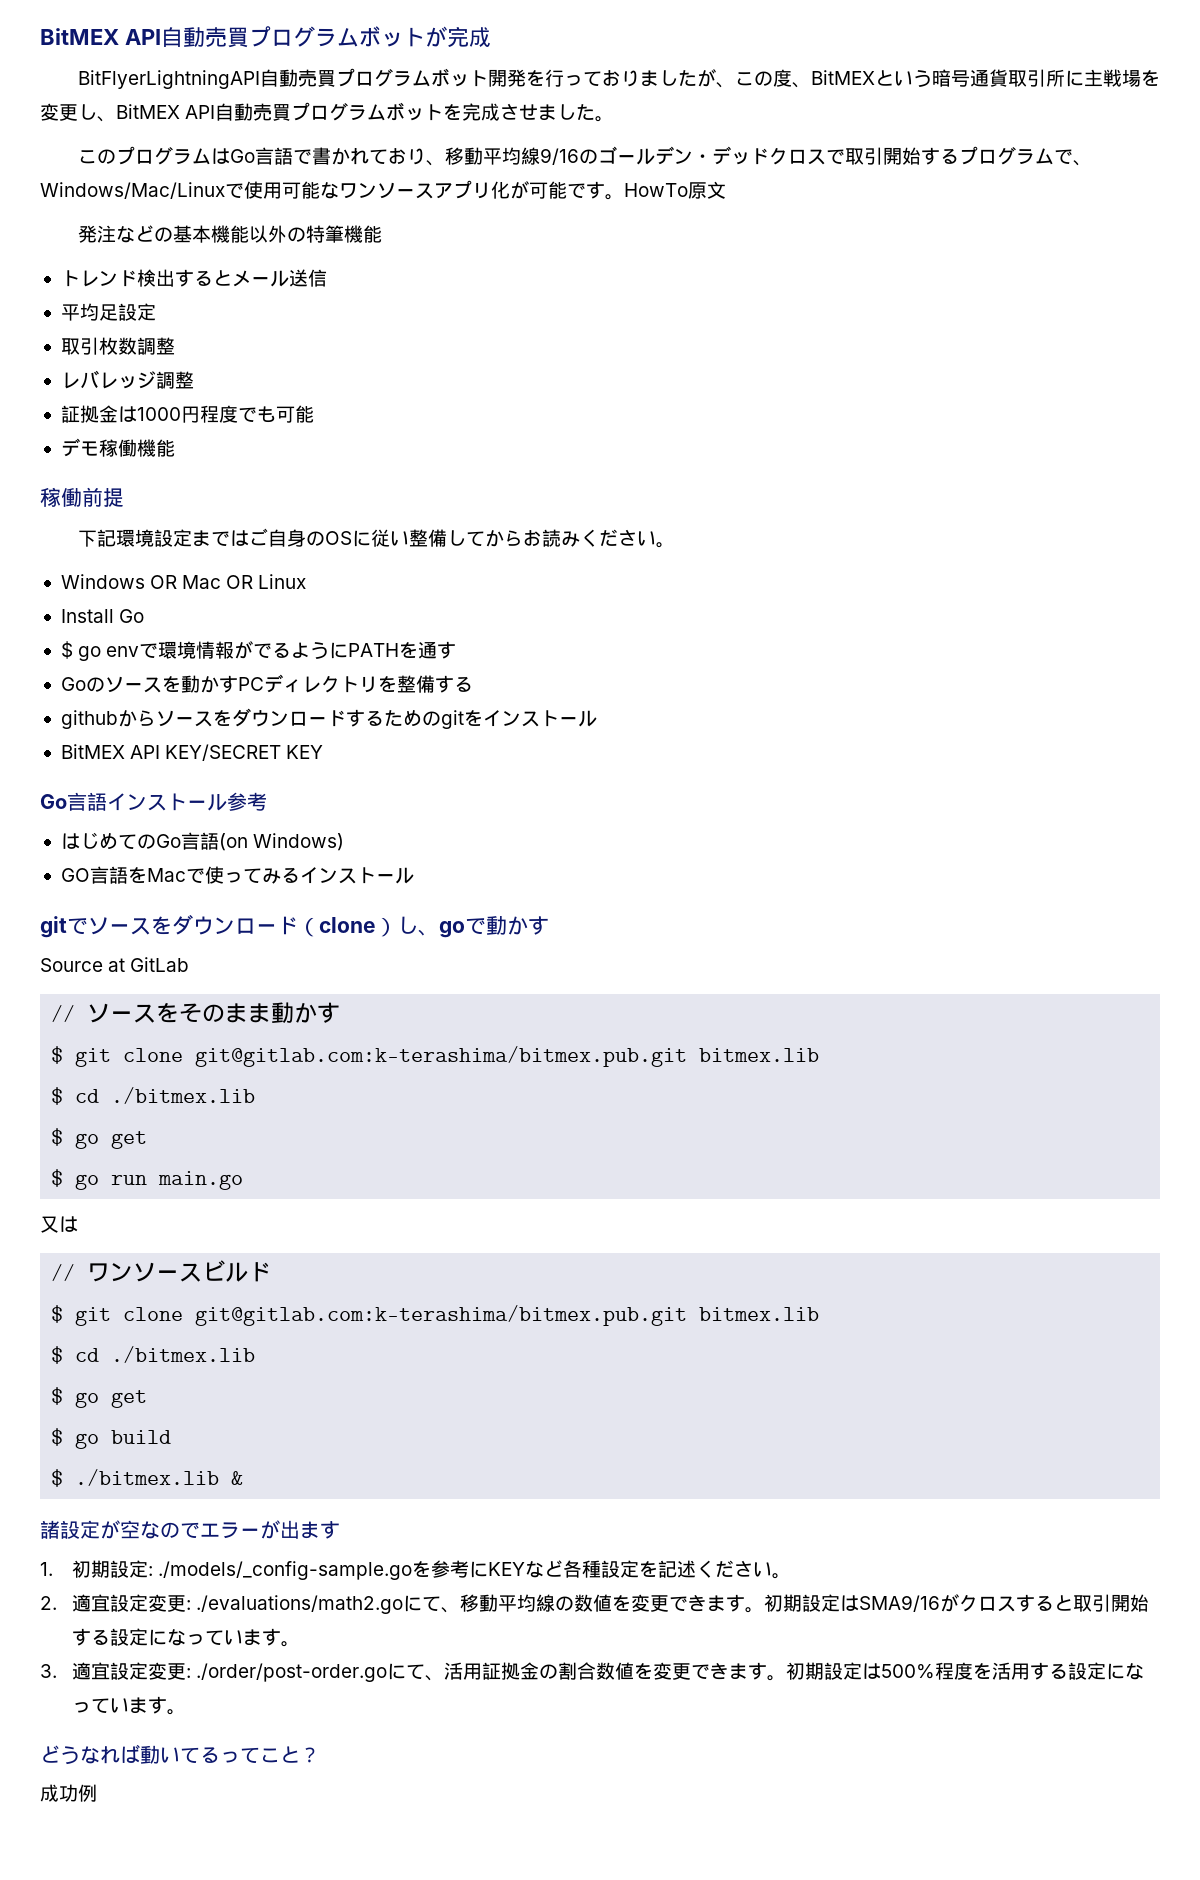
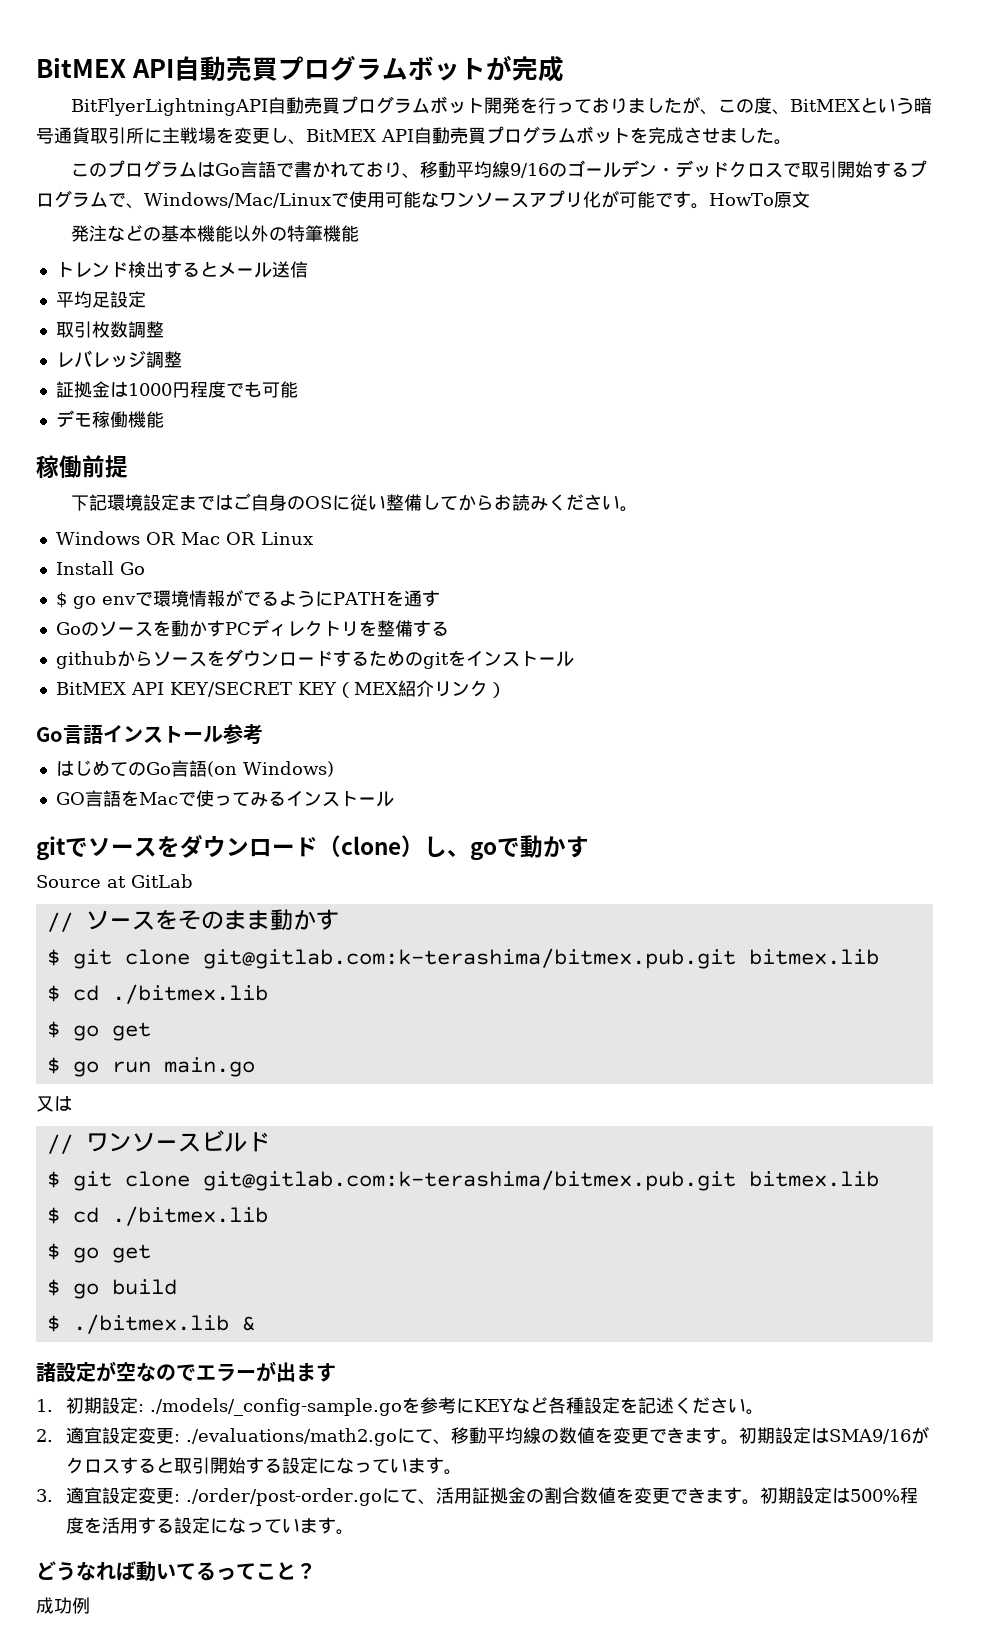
(324, 752) none -> [335,680,506,698] （MEX紹介リンク）

